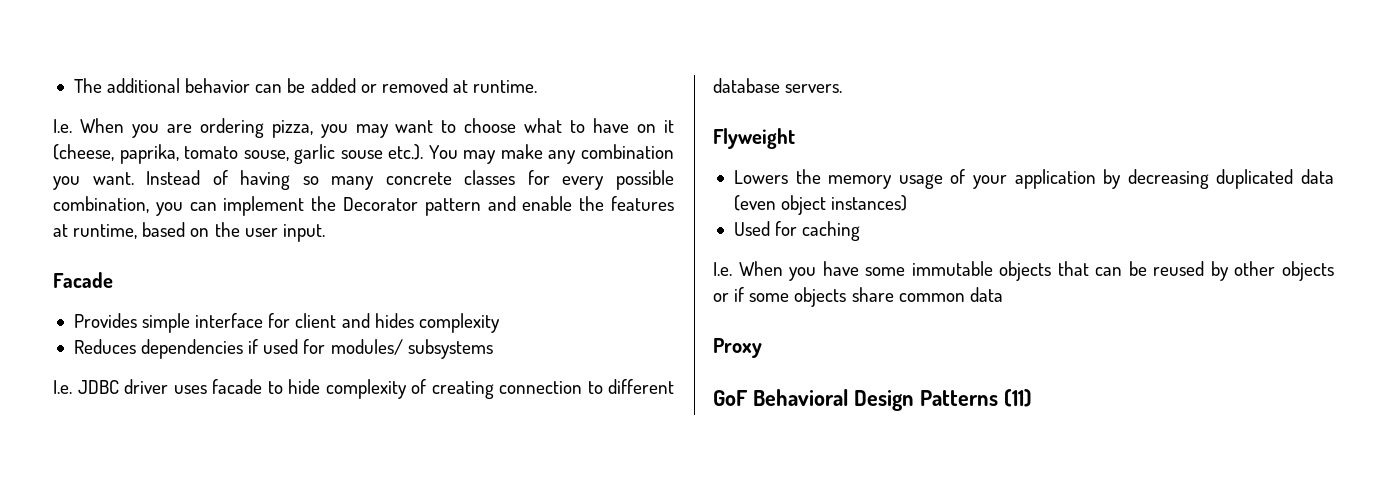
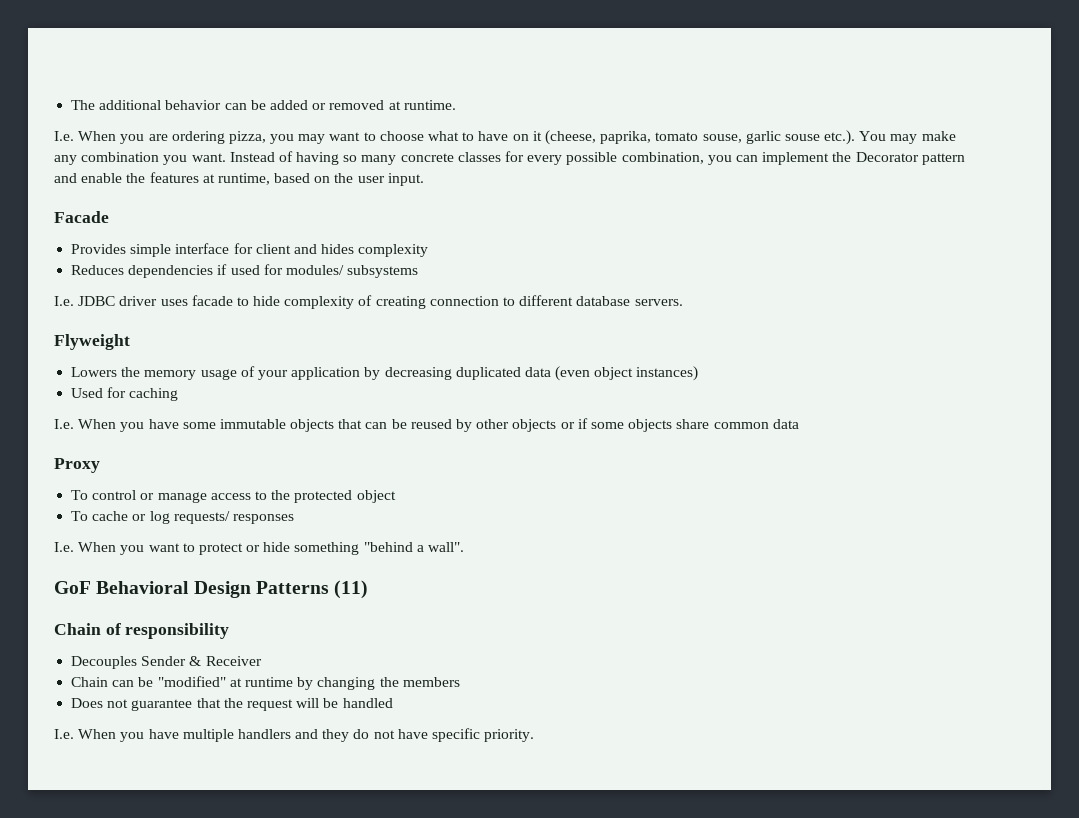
(762, 348) none -> [71,490,396,503] [71,511,294,524] [54,542,465,555] // To control or manage access to the protected object // To cache or log requests/ responses // I.e. When you want to protect or hide something "behind a wall".
(1032, 398) none -> [54,623,230,639] [71,656,262,669] [71,676,460,690] [71,698,393,711] [54,728,535,742] // Chain of responsibility // Decouples Sender & Receiver // Chain can be "modified" at runtime by changing the members // Does not guarantee that the request will be handled // I.e. When you have multiple handlers and they do not have specific priority.

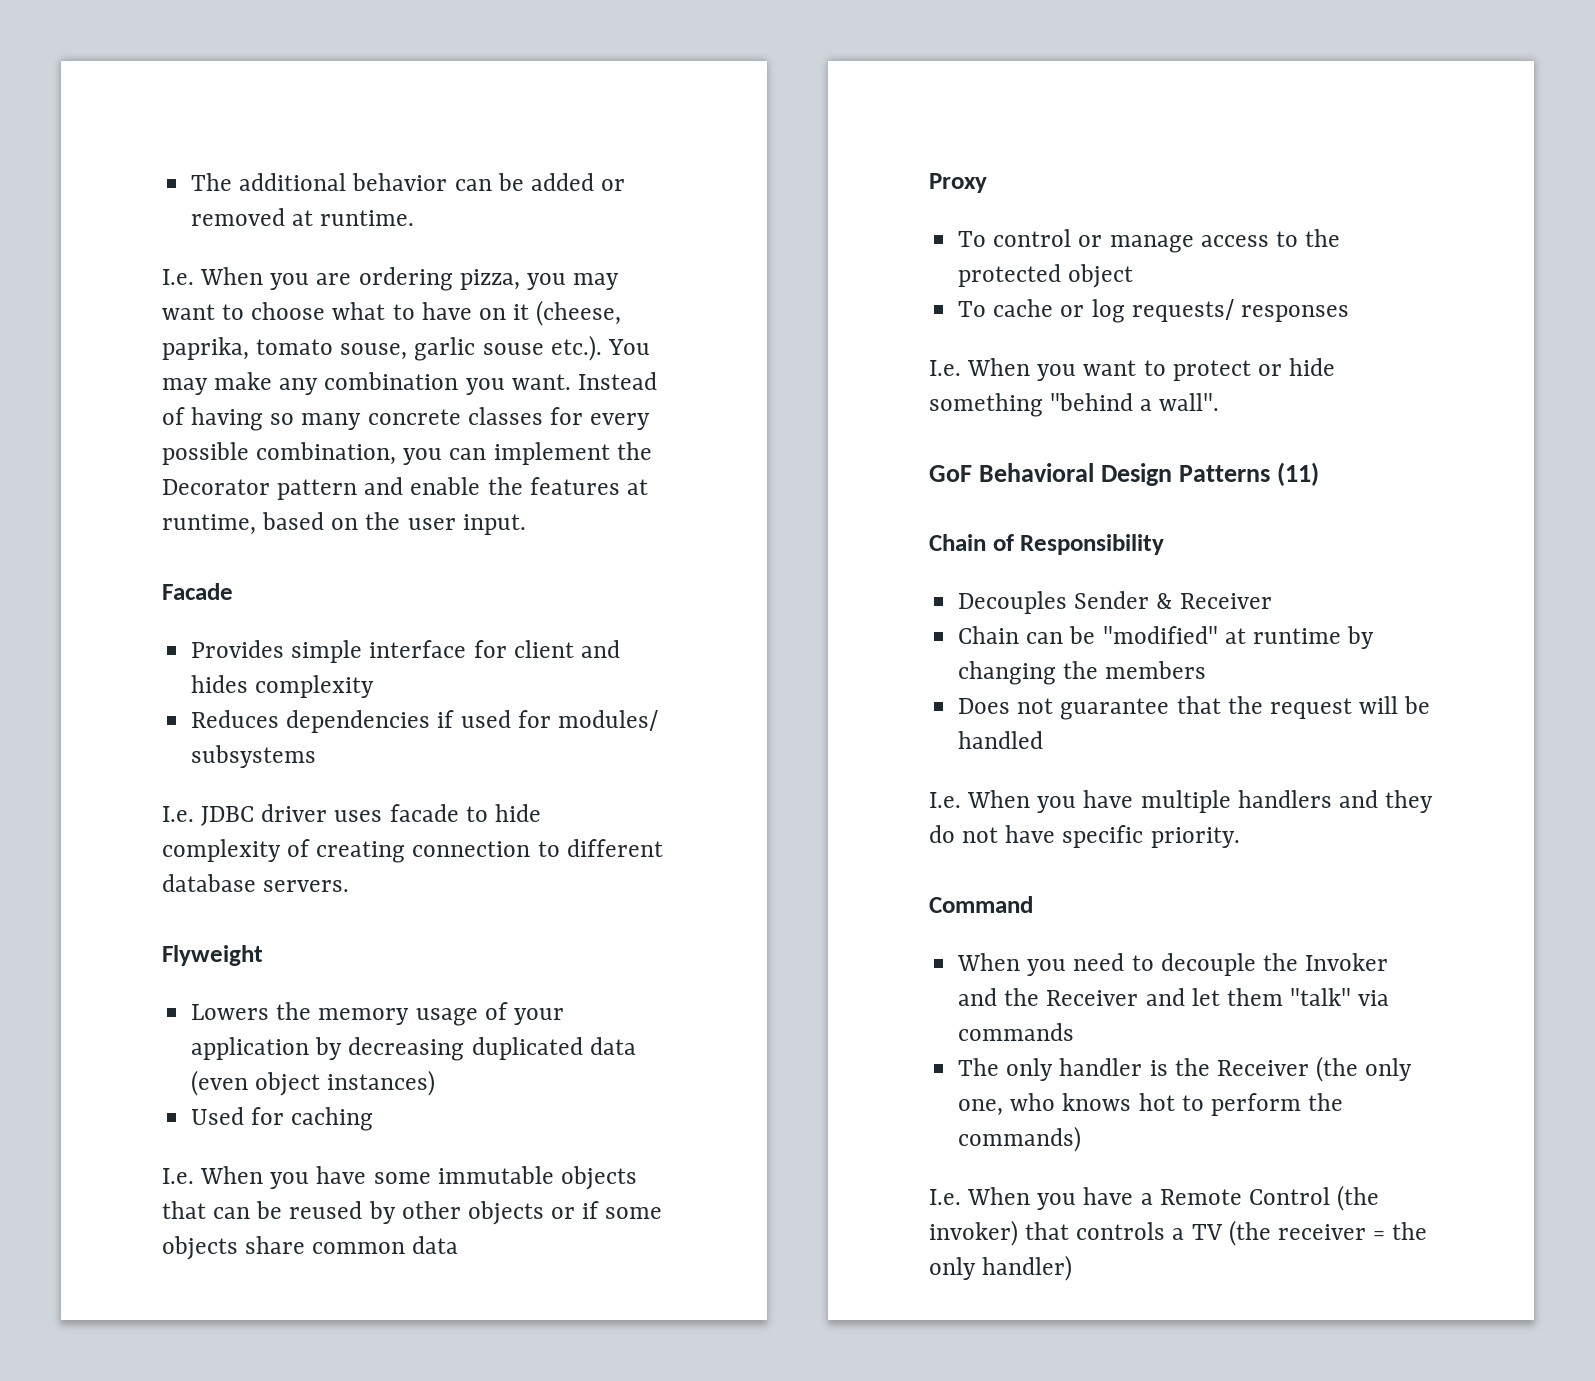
[125,623,230,639] responsibility -> [1020,534,1165,555] Responsibility
(535, 735) none -> [929,896,1033,913] [957,953,1389,976] [958,988,1390,1006] [958,1023,1075,1041] [958,1056,1413,1082] [958,1093,1344,1116] [958,1126,1082,1152] [929,1185,1380,1211] [929,1220,1428,1246] [929,1255,1073,1281] // Command // When you need to decouple the Invoker and the Receiver and let them "talk" via commands // The only handler is the Receiver (the only one, who knows hot to perform the commands) // I.e. When you have a Remote Control (the invoker) that controls a TV (the receiver = the only handler)

